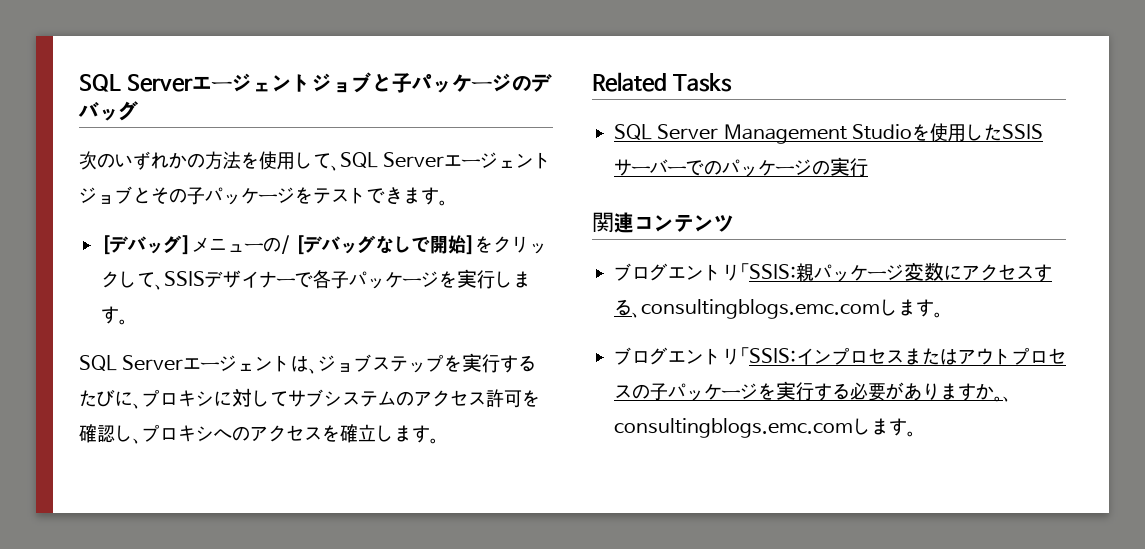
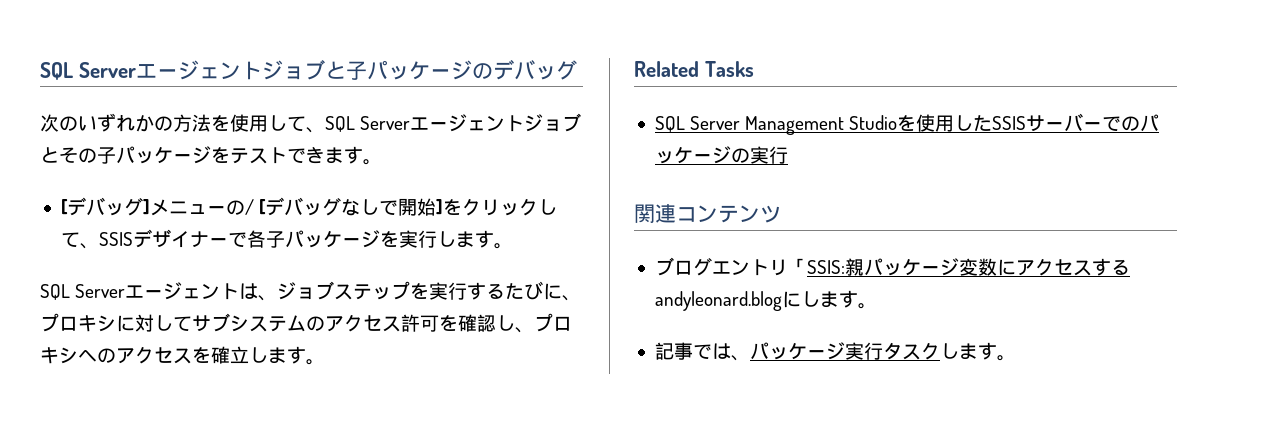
[632,299,943,319] [614,347,1066,365] [614,381,1012,402] [614,418,853,438] 、consultingblogs.emc.comします。 // ブログエントリ「SSIS:インプロセスまたはアウトプロセスの子パッケージを実行する必要がありますか。、consultingblogs.emc.com -> [654,290,877,311] [654,342,940,361] andyleonard.blogにします。 // 記事では、パッケージ実行タスク

